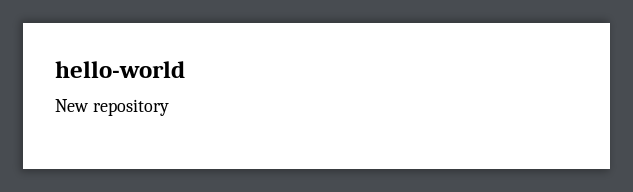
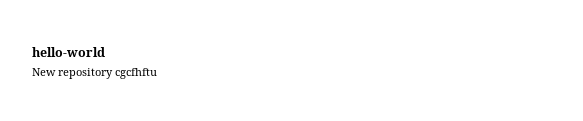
(169, 107) none -> [115,68,157,79] cgcfhftu

